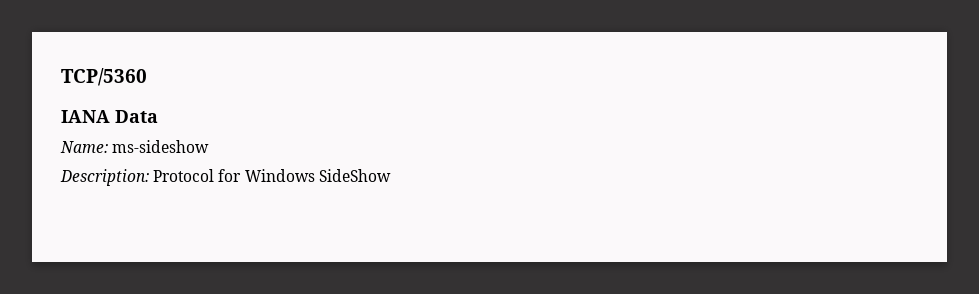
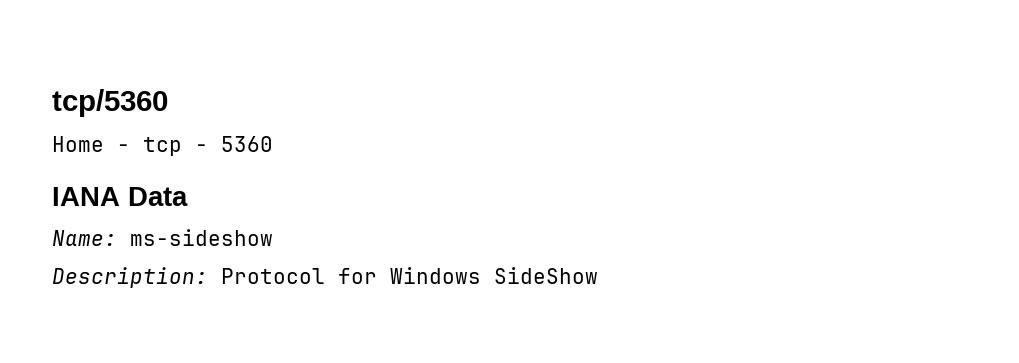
[61,68,147,86] TCP/5360 -> [52,89,168,117] [52,136,273,156] tcp/5360 // Home - tcp - 5360

